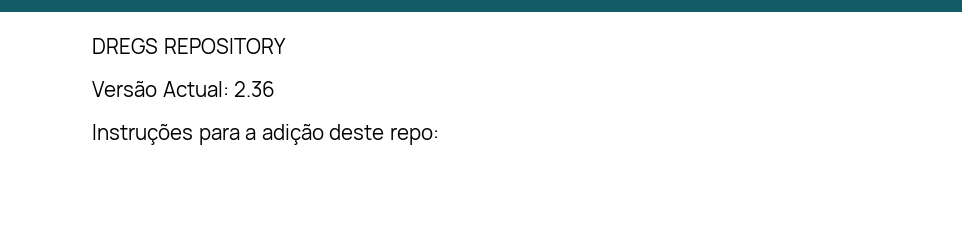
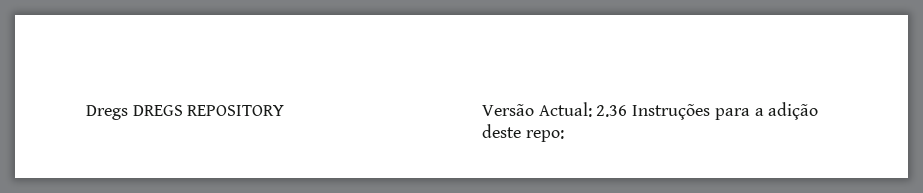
(92, 46) none -> [86,105,128,120] Dregs
(276, 89) // -> (628, 111) none

